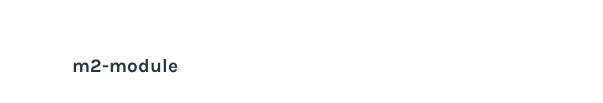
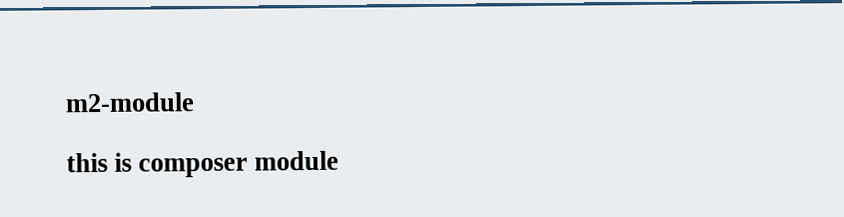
(178, 65) none -> [66,150,340,178] // this is composer module

